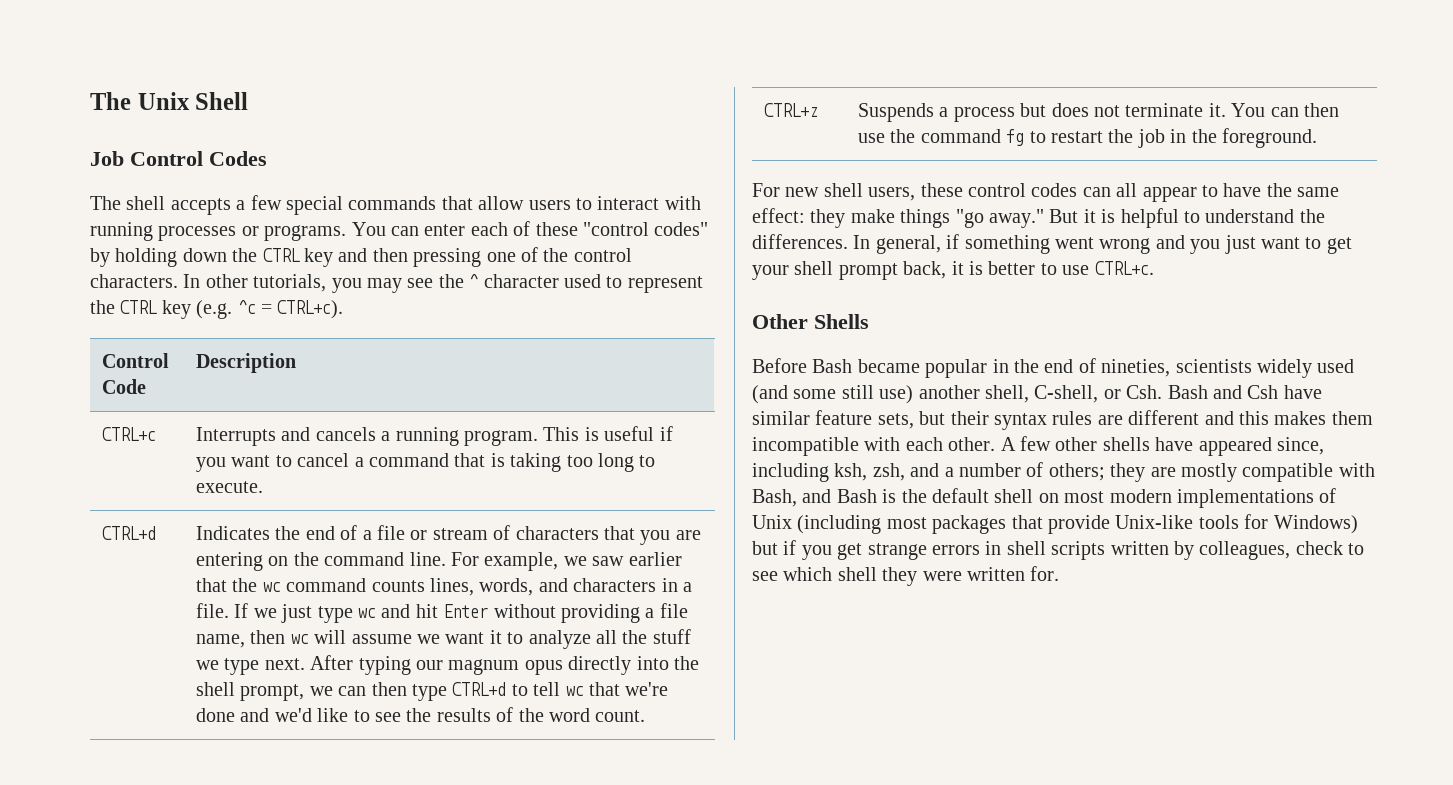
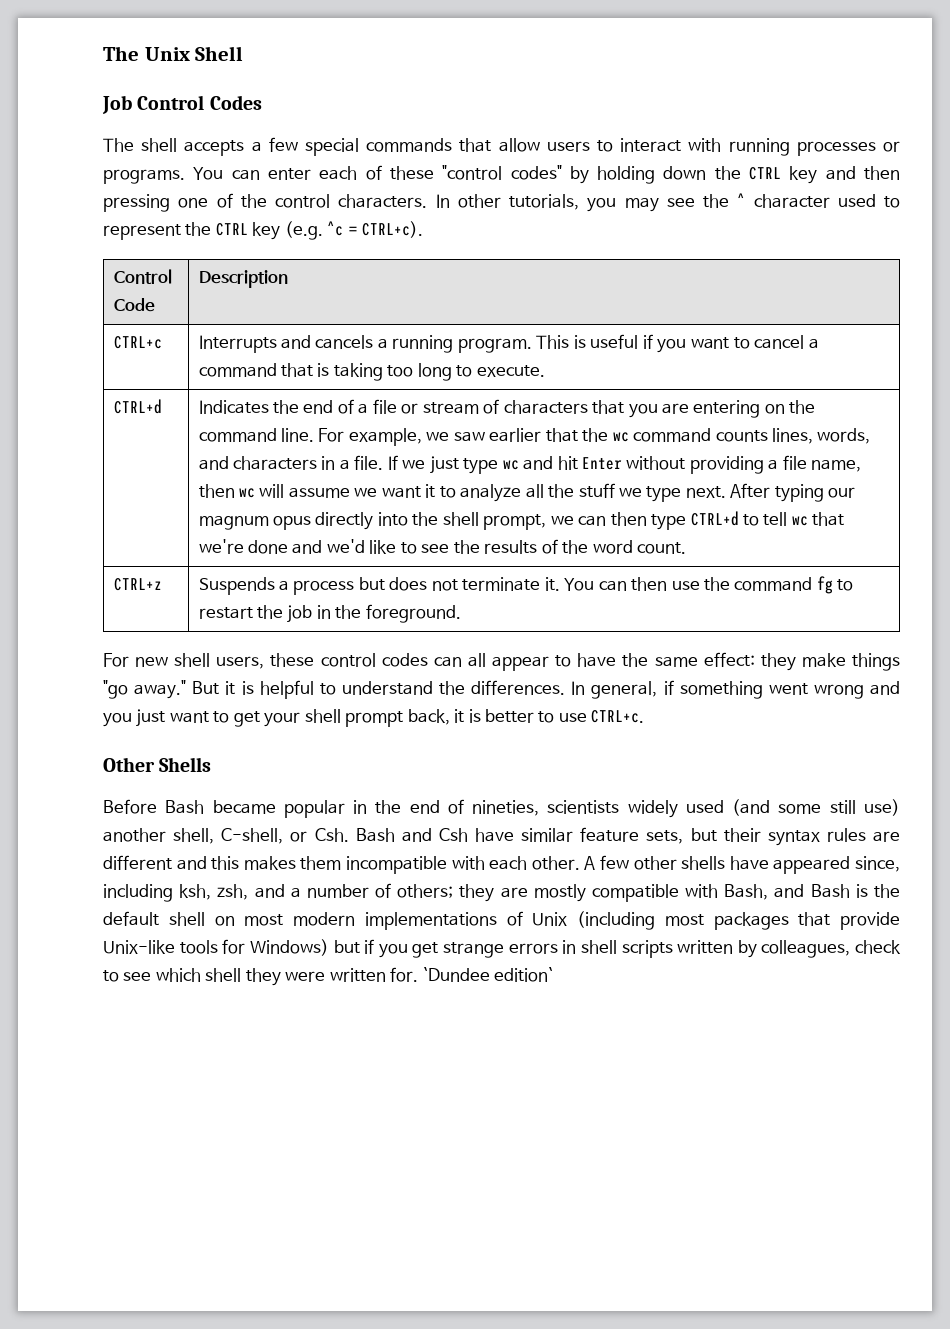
(1060, 573) none -> [422,967,554,982] `Dundee edition`

